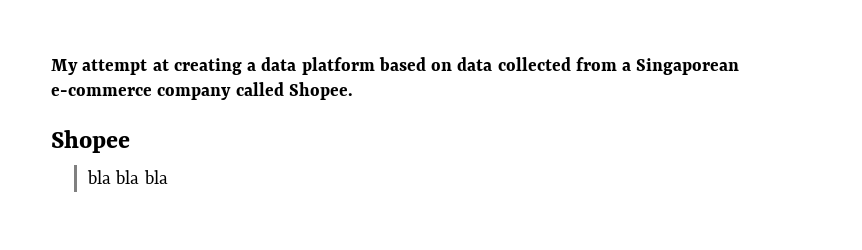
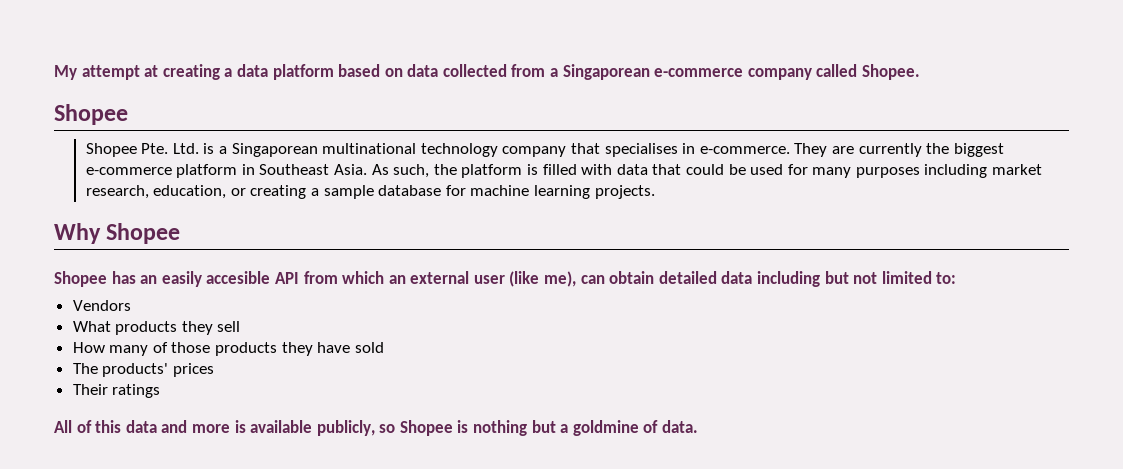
[87,170,168,184] bla bla bla -> [85,143,1004,157] [85,164,1043,178] [85,185,655,199] [54,223,181,244] [54,271,957,287] [72,300,131,311] [72,321,241,335] [72,342,384,356] [72,363,214,377] [72,384,161,398] [54,420,699,436] Shopee Pte. Ltd. is a Singaporean multinational technology company that specialises in e-commerce. They are currently the biggest e-commerce platform in Southeast Asia. As such, the platform is filled with data that could be used for many purposes including market research, education, or creating a sample database for machine learning projects. // Why Shopee // Shopee has an easily accesible API from which an external user (like me), can obtain detailed data including but not limited to: // Vendors // What products they sell // How many of those products they have sold // The products' prices // Their ratings // All of this data and more is available publicly, so Shopee is nothing but a goldmine of data.

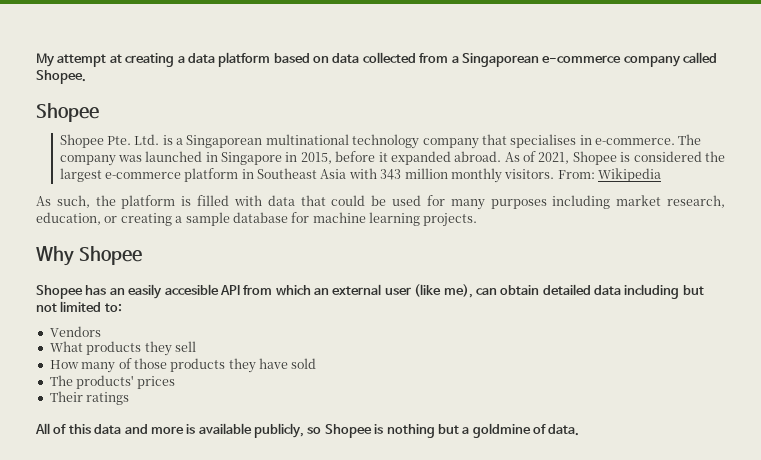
[794,143,1004,157] [85,164,368,178] They are currently the biggest e-commerce platform in Southeast Asia. -> [678,134,702,145] [59,151,725,166] [59,168,662,183] The company was launched in Singapore in 2015, before it expanded abroad. As of 2021, Shopee is considered the largest e-commerce platform in Southeast Asia with 343 million monthly visitors. From: Wikipedia //

